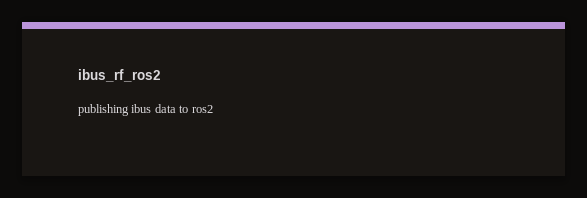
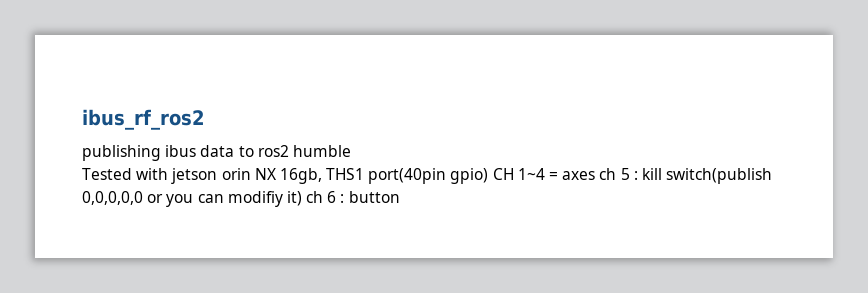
(213, 109) none -> [292,145,351,157] [82,168,773,184] [82,191,400,207] humble // Tested with jetson orin NX 16gb, THS1 port(40pin gpio) CH 1~4 = axes ch 5 : kill switch(publish 0,0,0,0,0 or you can modifiy it) ch 6 : button

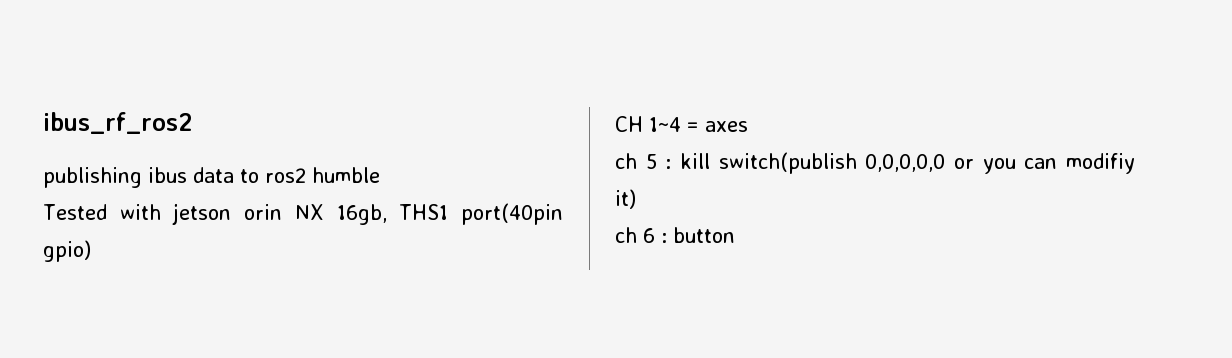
(489, 176) none -> (91, 251) //
(596, 175) none -> (748, 126) //
(302, 198) none -> (636, 199) //

